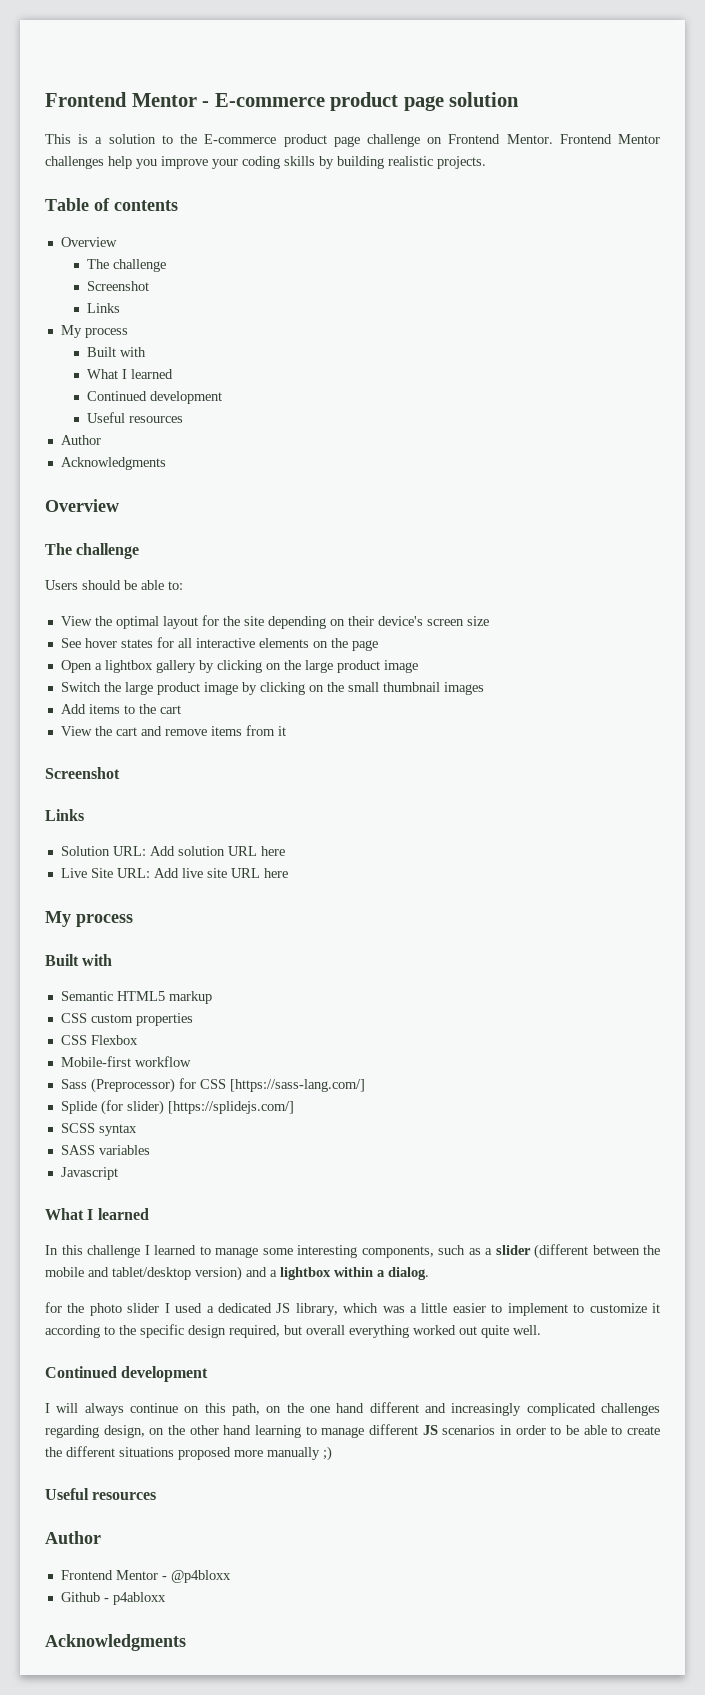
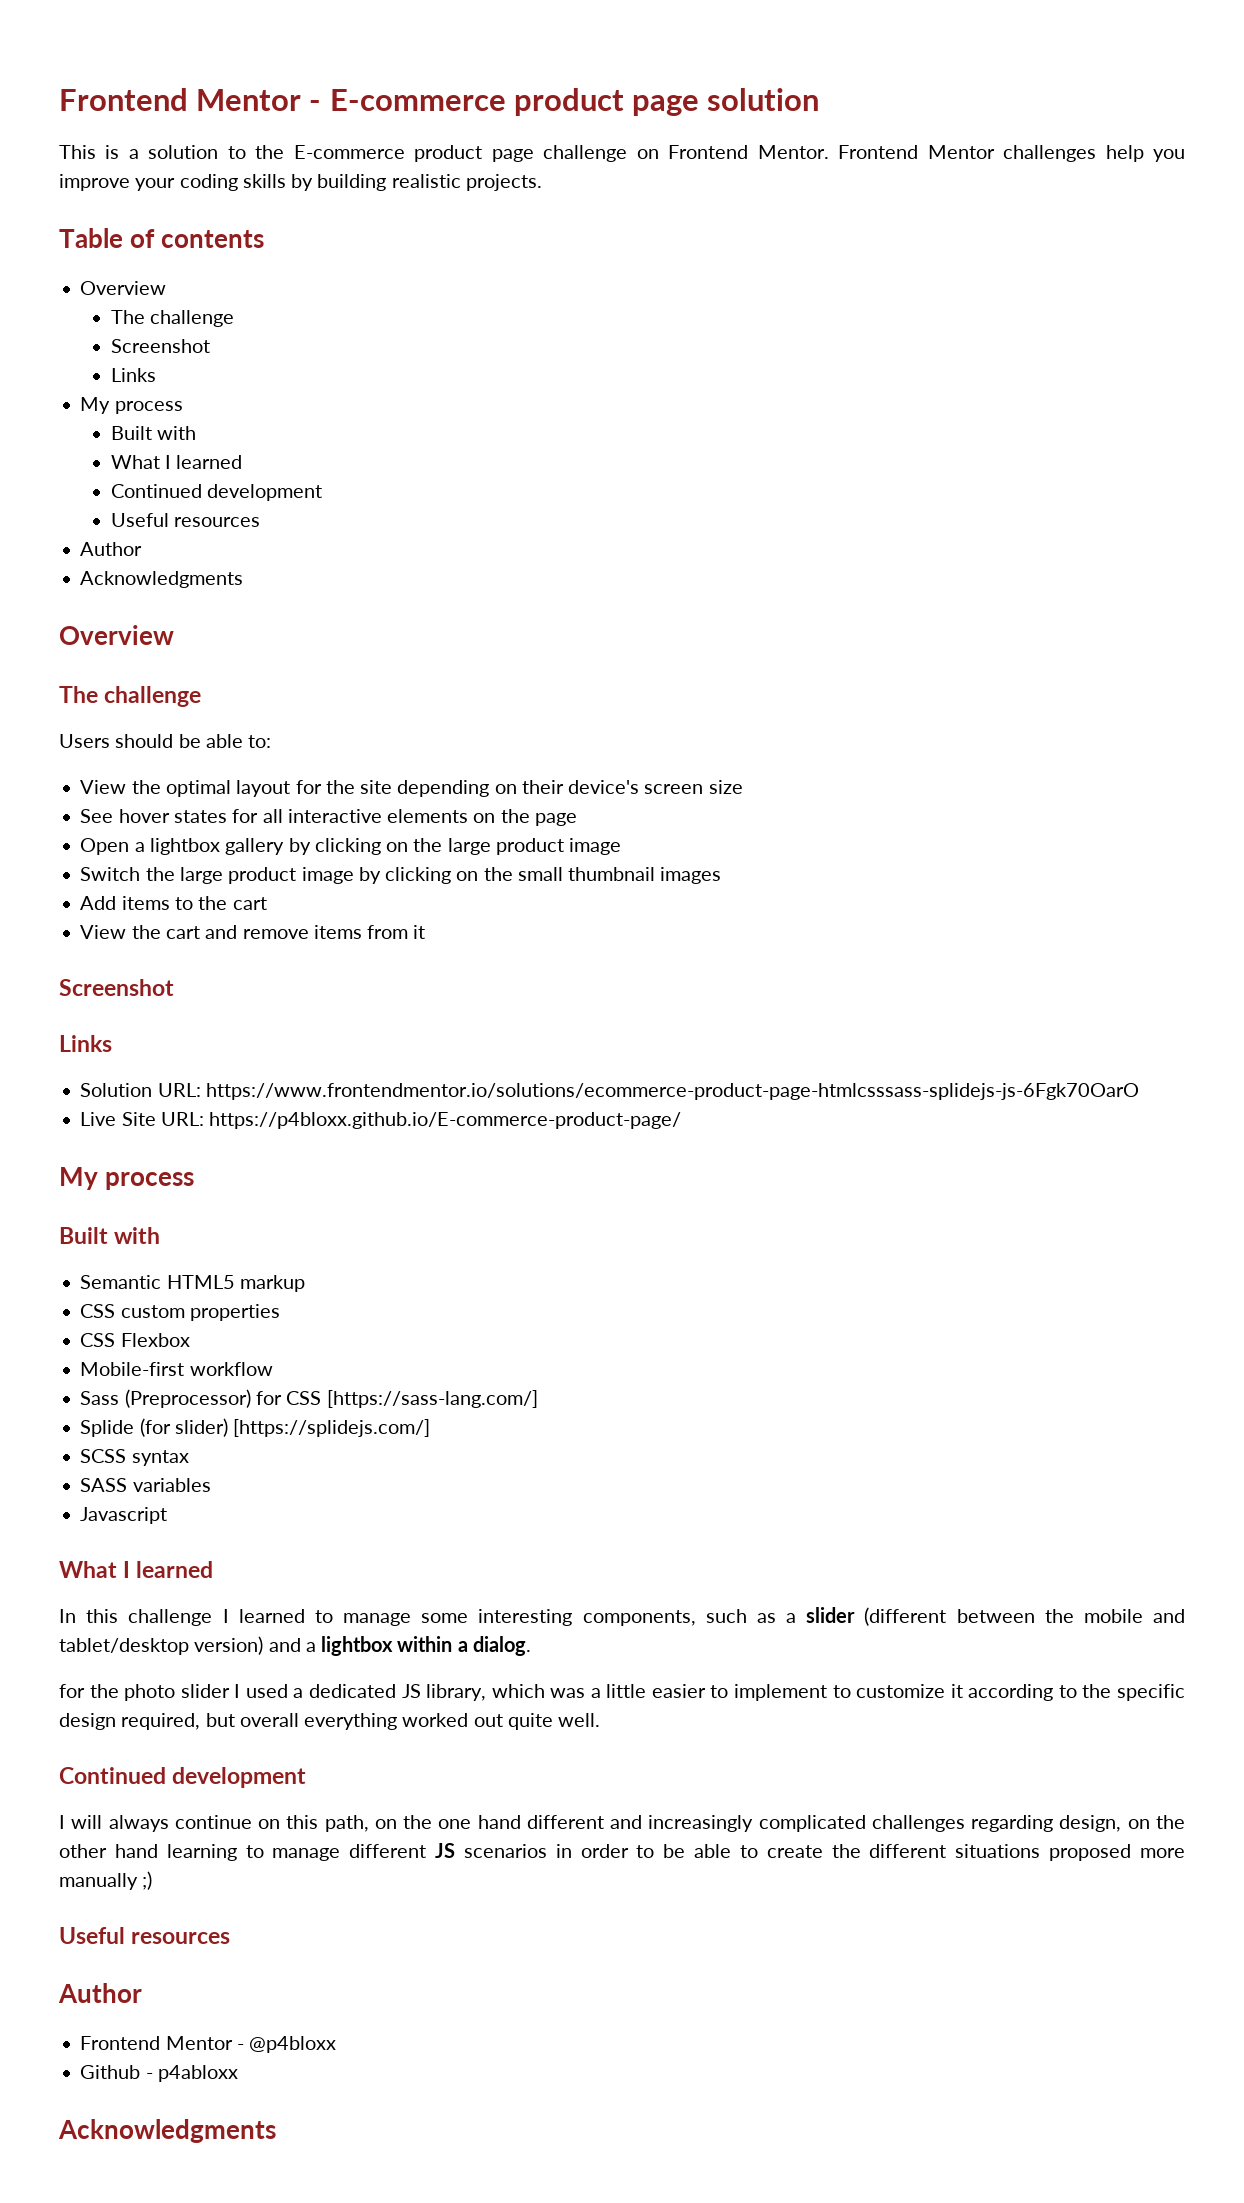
[149,846,285,856] Add solution URL here -> [205,1083,1139,1100] https://www.frontendmentor.io/solutions/ecommerce-product-page-htmlcsssass-splidejs-js-6Fgk70OarO
[153,868,288,878] Add live site URL here -> [209,1112,682,1129] https://p4bloxx.github.io/E-commerce-product-page/

